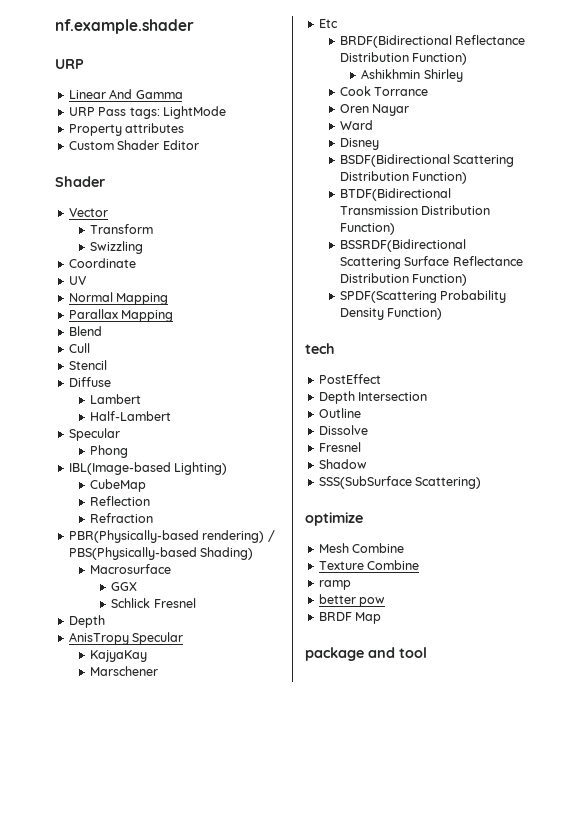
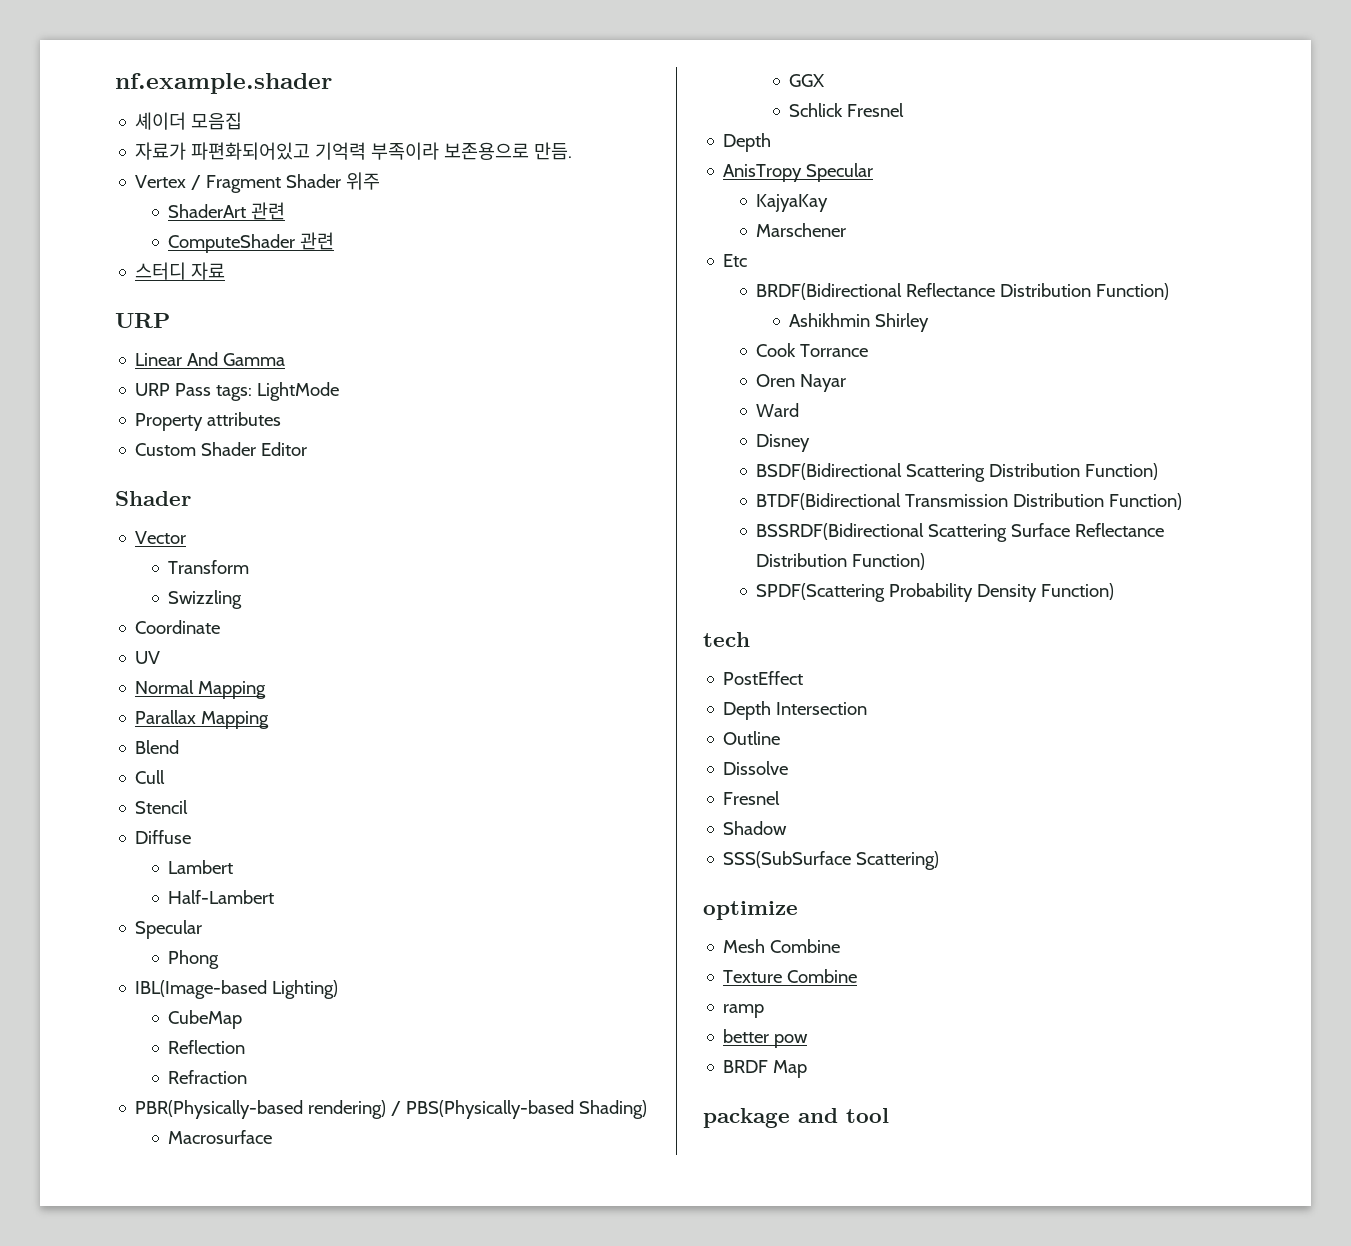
(194, 26) none -> [135,112,243,130] [135,142,573,160] [135,172,381,193] [168,202,286,220] [168,232,335,253] [135,262,226,280] // 셰이더 모음집 // 자료가 파편화되어있고 기억력 부족이라 보존용으로 만듬. // Vertex / Fragment Shader 위주 // ShaderArt 관련 // ComputeShader 관련 // 스터디 자료

